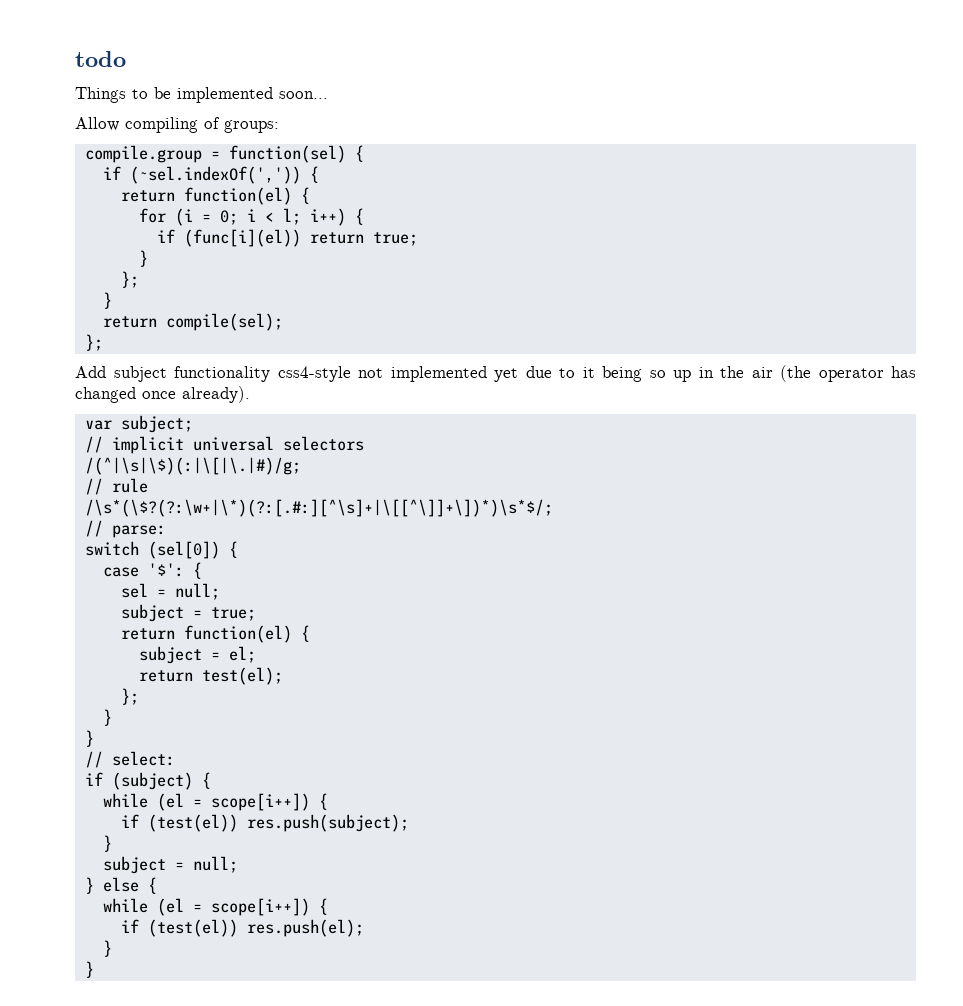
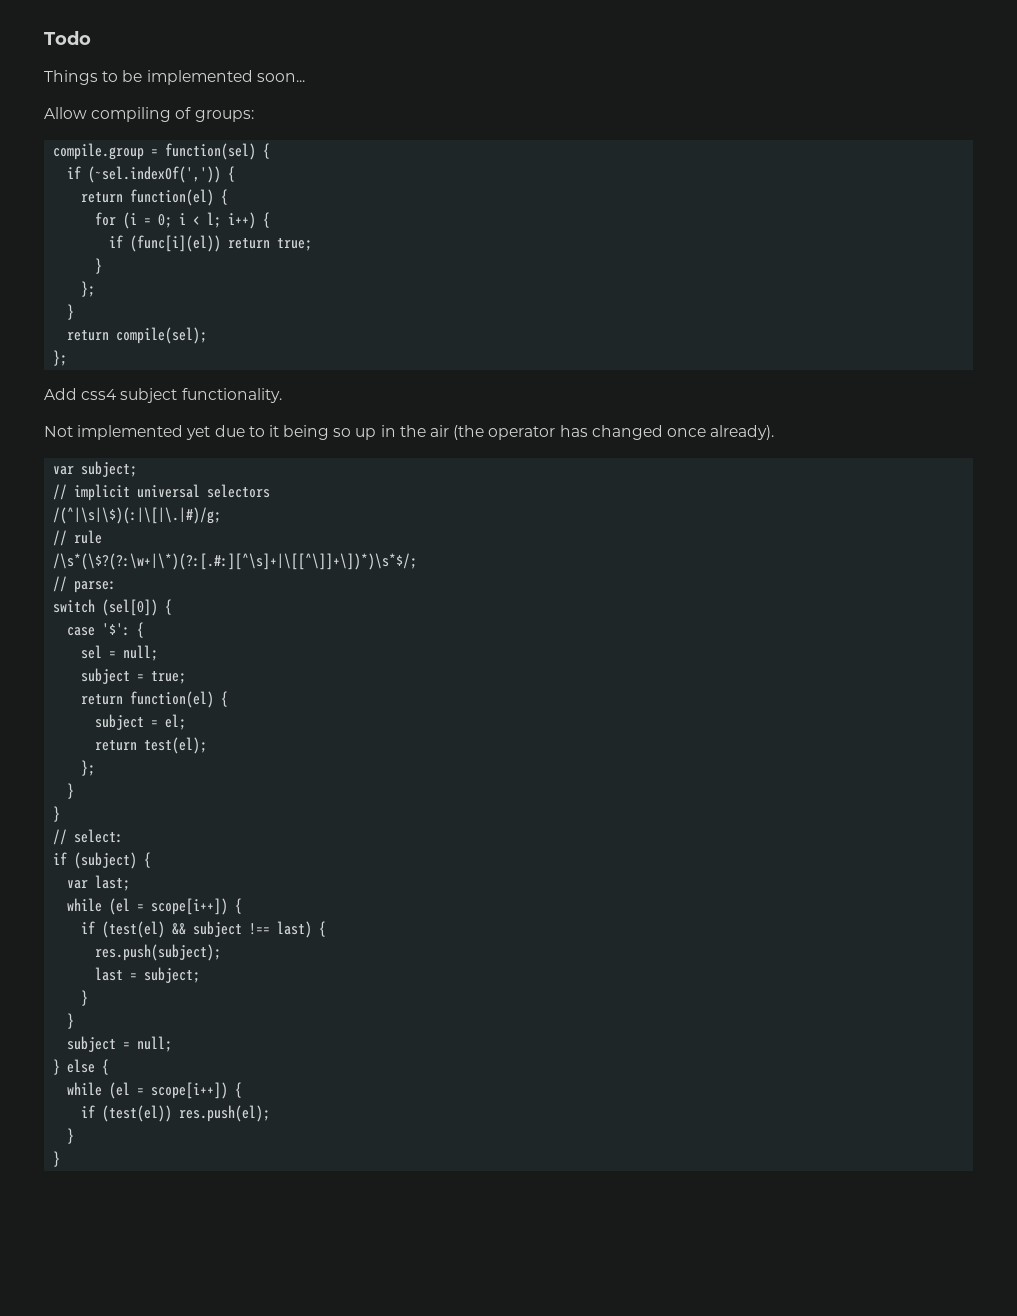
[75,51,126,67] todo -> [44,31,91,45] Todo
[113,366,383,382] subject functionality css4-style not -> [81,388,282,403] [44,426,73,437] css4 subject functionality. // Not
[102,793,328,811] [120,814,409,832] // while (el = scope[i++]) { // if (test(el)) res.push(subject); -> [67,875,131,891] [67,898,243,915] [81,921,327,938] [95,944,222,961] [95,967,201,983] [81,990,89,1006] // var last; // while (el = scope[i++]) { // if (test(el) && subject !== last) { // res.push(subject); // last = subject; // }

